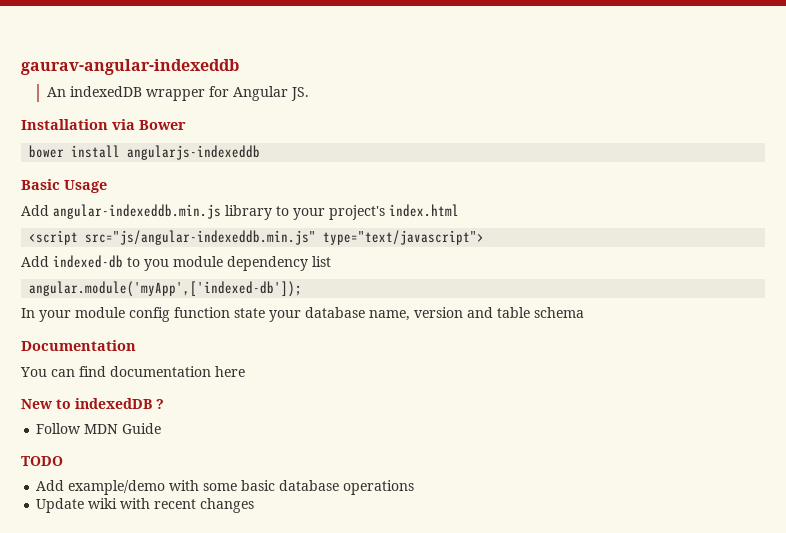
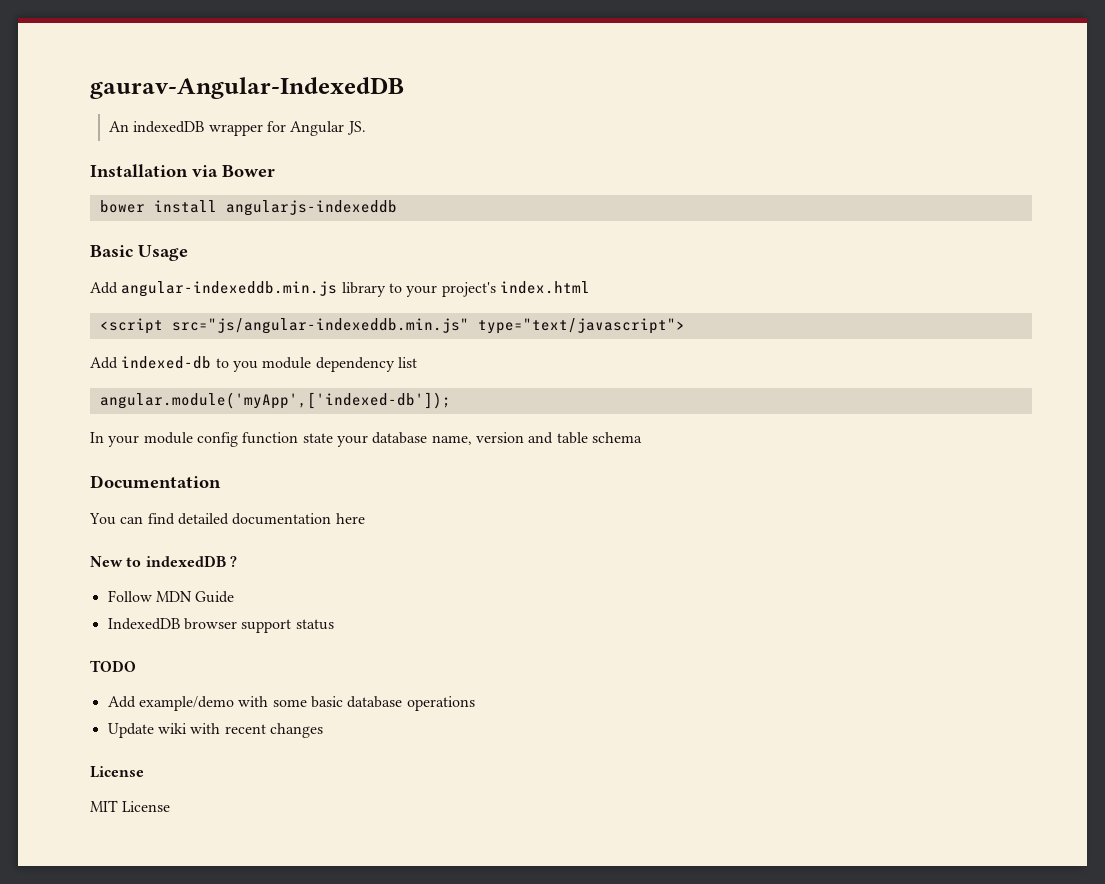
[21,59,239,75] gaurav-angular-indexeddb -> [90,77,404,99] gaurav-Angular-IndexedDB
(106, 371) none -> [177,513,229,525] detailed
(162, 428) none -> [107,618,334,633] // IndexedDB browser support status
(255, 505) none -> [90,766,144,778] [90,800,171,812] // License // MIT License

